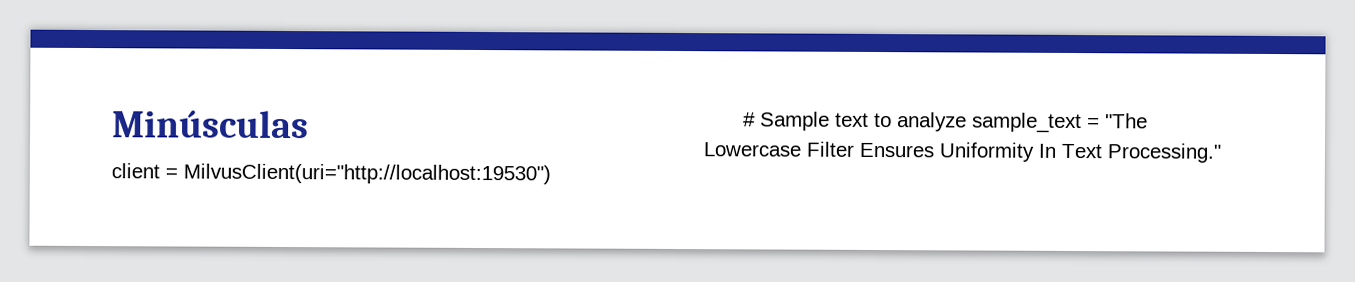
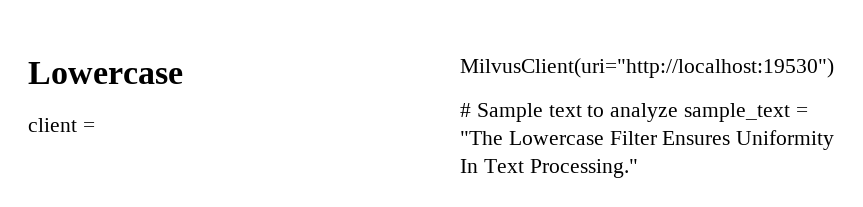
[112,110,309,139] Minúsculas -> [28,62,183,84] Lowercase

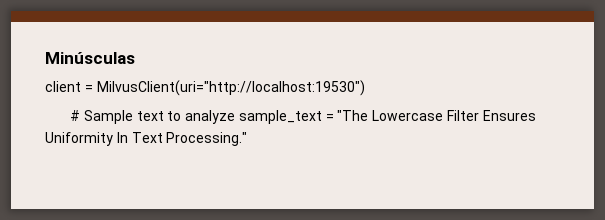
[28,62,183,84] Lowercase -> [45,52,135,64] Minúsculas

